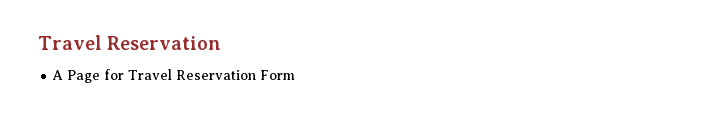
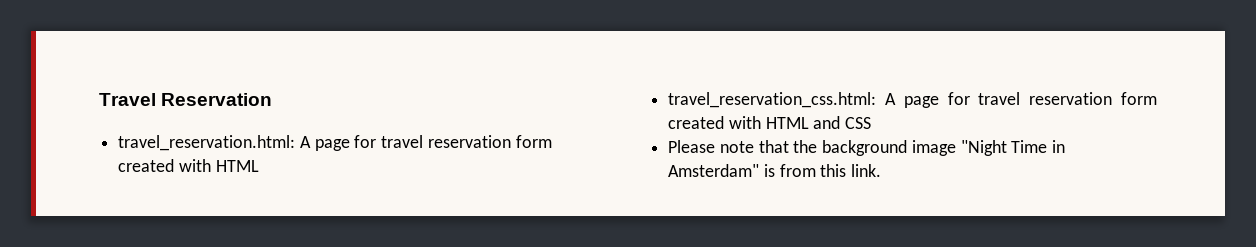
[52,69,296,83] A Page for Travel Reservation Form -> [118,135,552,151] [118,159,259,172] [668,92,1157,108] [668,116,872,129] [668,140,1066,156] [668,164,882,177] travel_reservation.html: A page for travel reservation form created with HTML // travel_reservation_css.html: A page for travel reservation form created with HTML and CSS // Please note that the background image "Night Time in Amsterdam" is from this link.

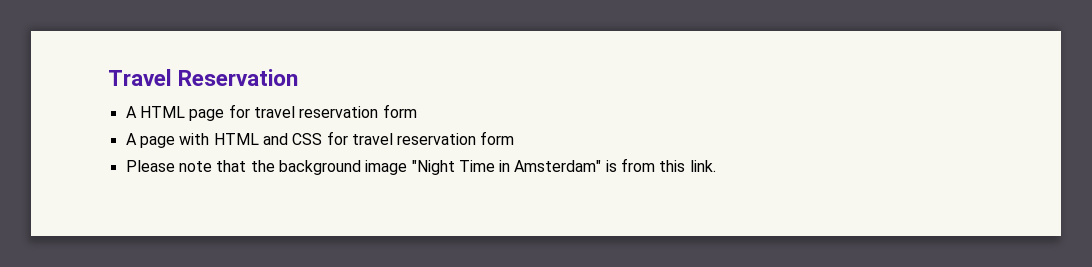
[118,135,552,151] [118,159,259,172] [668,92,1157,108] [668,116,872,129] travel_reservation.html: A page for travel reservation form created with HTML // travel_reservation_css.html: A page for travel reservation form created with HTML and CSS -> [125,104,417,121] [125,131,515,148] A HTML page for travel reservation form // A page with HTML and CSS for travel reservation form

